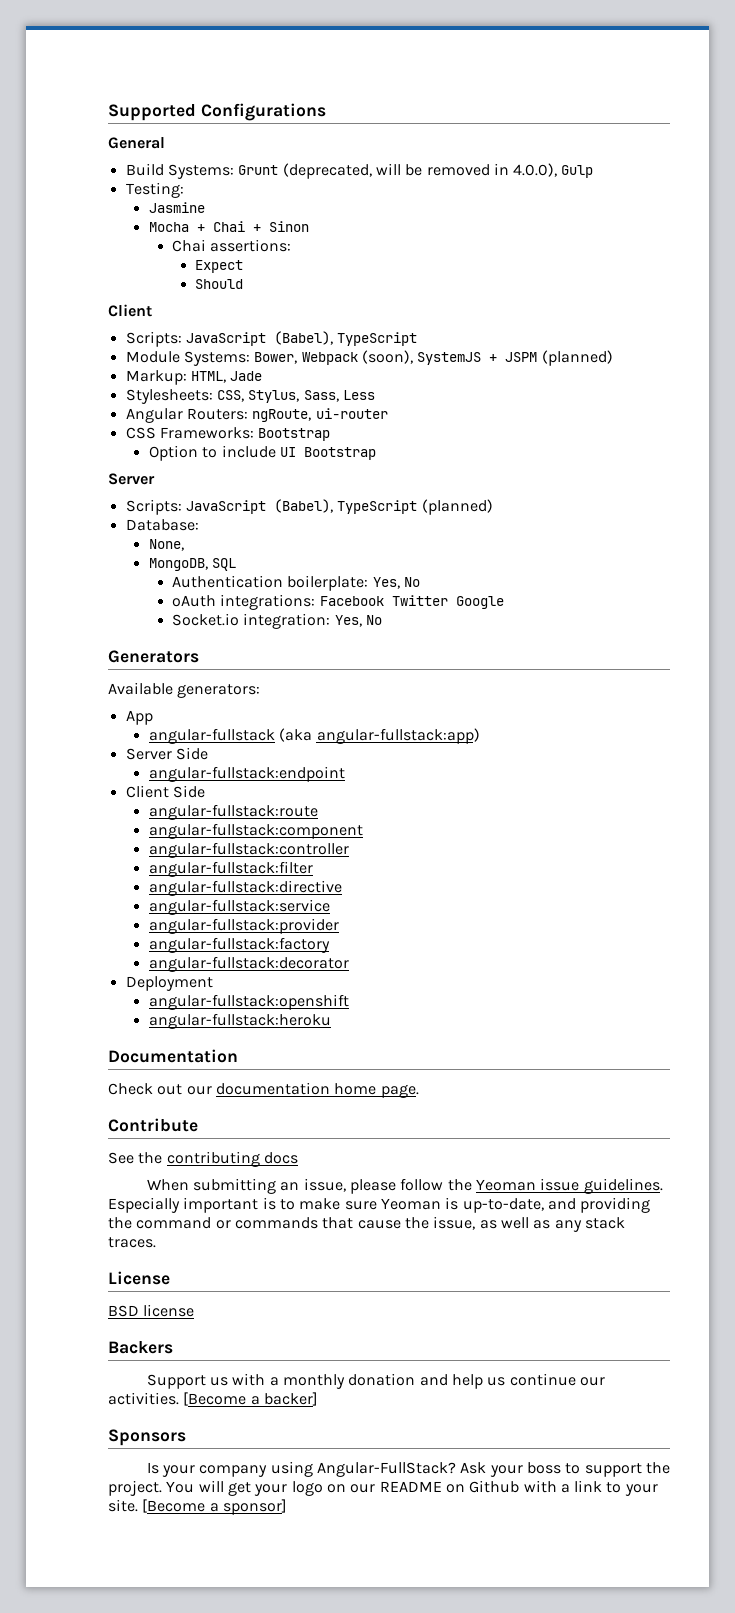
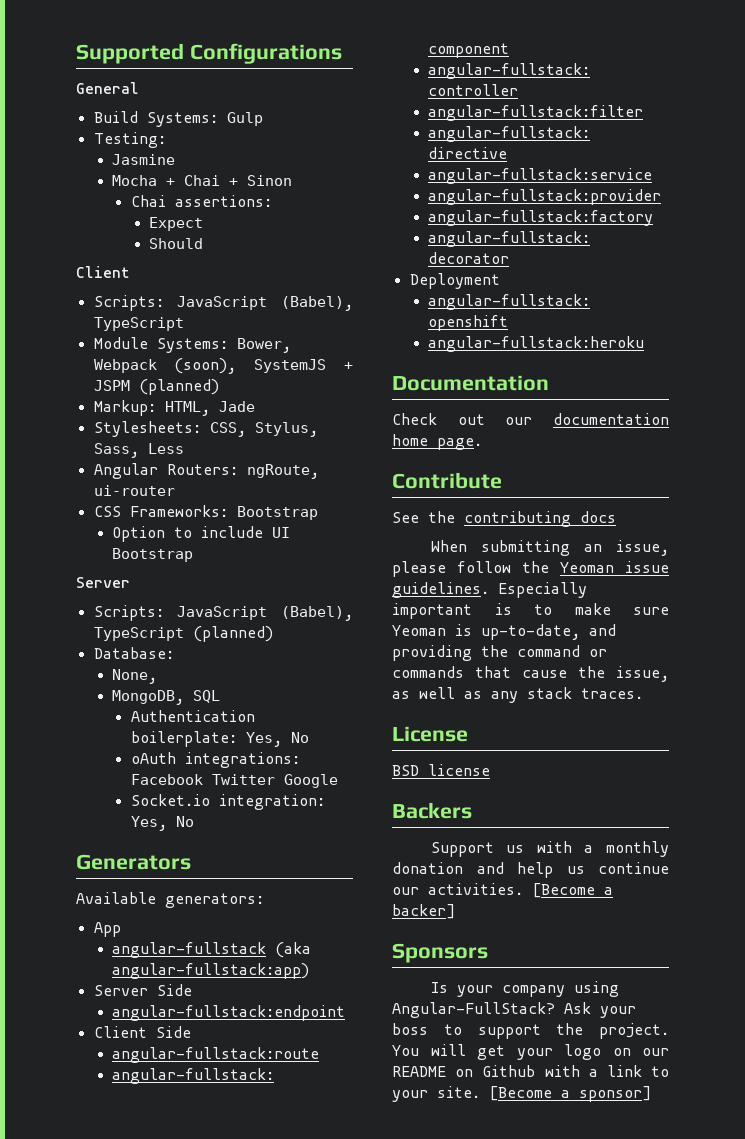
[238,163,558,179] Grunt (deprecated, will be removed in 4.0.0), -> (218, 119) none

